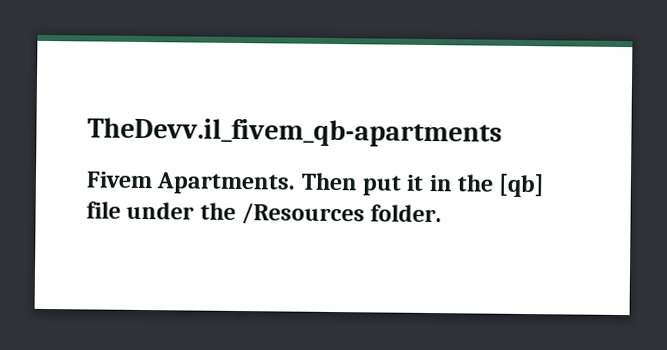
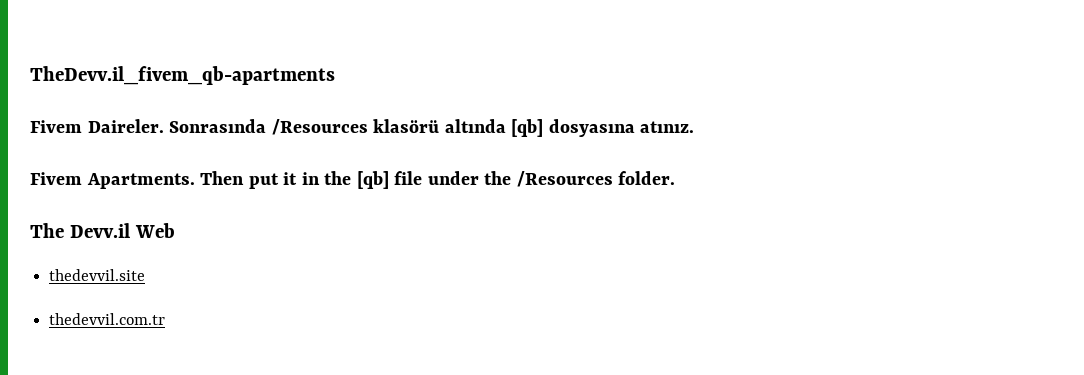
(502, 132) none -> [30,119,695,137] // Fivem Daireler. Sonrasında /Resources klasörü altında [qb] dosyasına atınız.
(443, 213) none -> [30,223,175,238] [49,269,146,281] [49,313,166,325] // The Devv.il Web // thedevvil.site // thedevvil.com.tr

